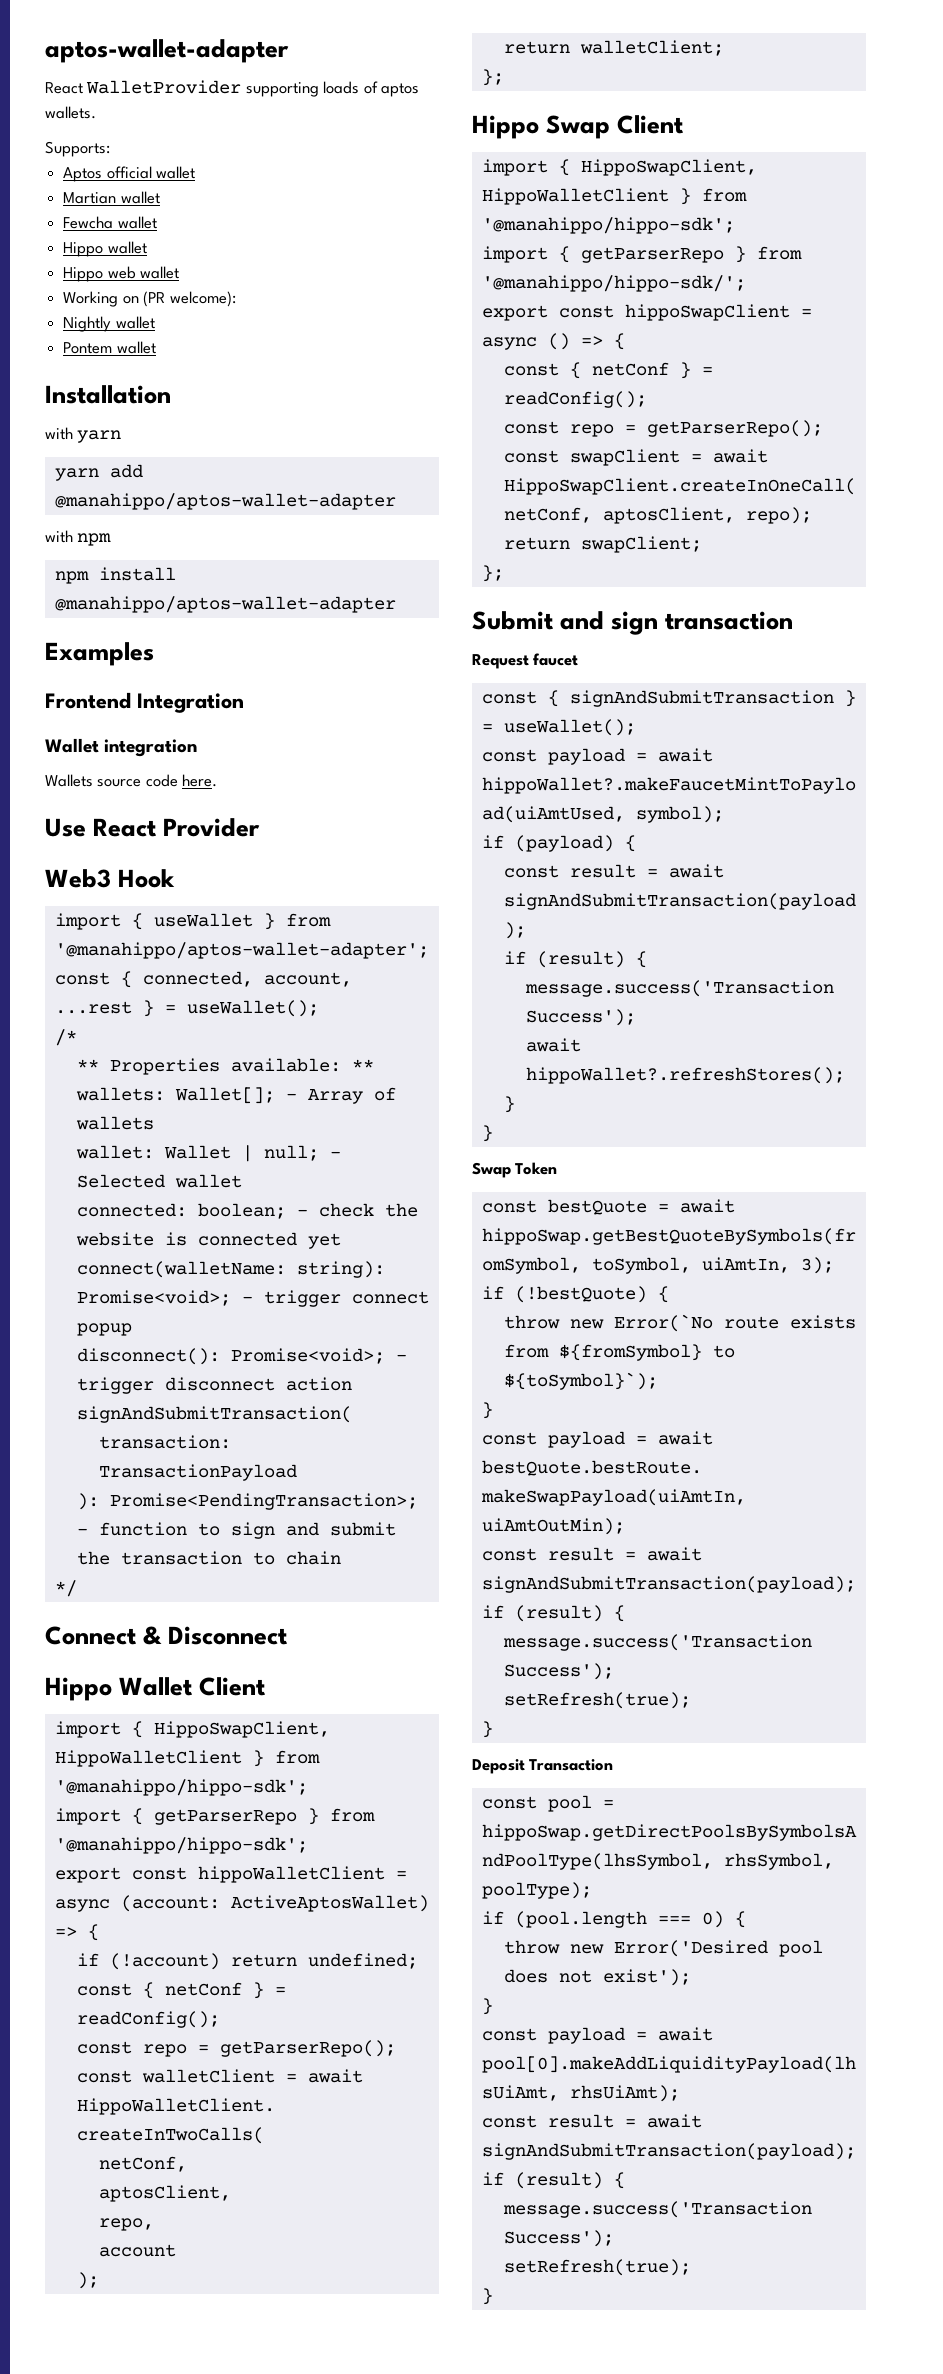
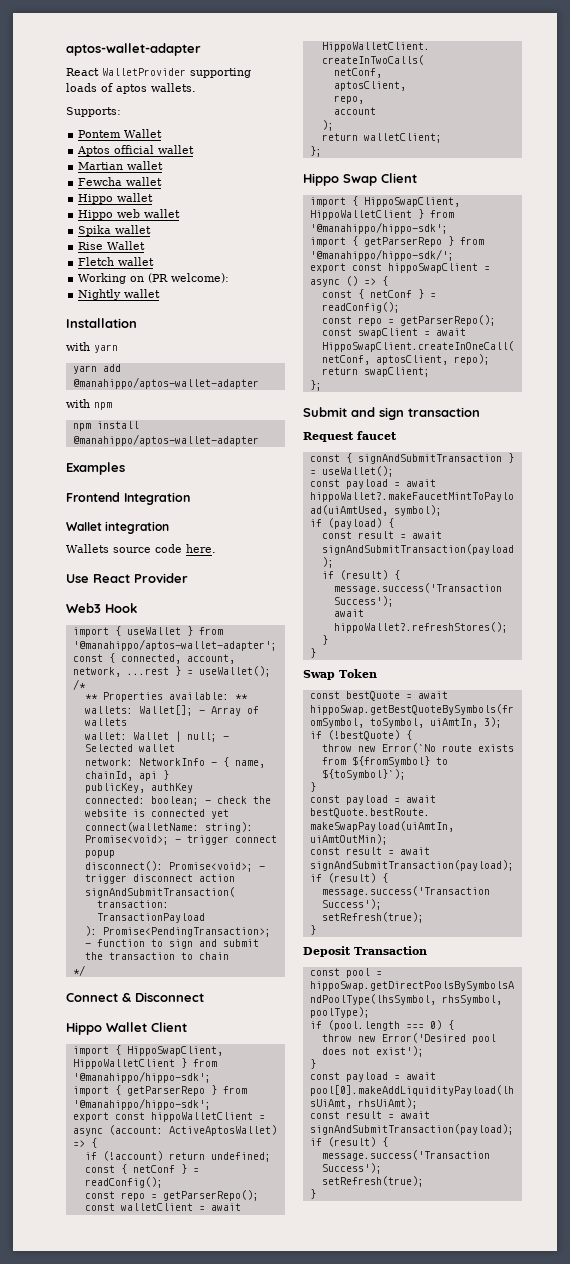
(110, 149) none -> [78,129,163,138] // Pontem Wallet
(180, 272) none -> [78,225,152,236] [78,241,146,250] [78,257,155,266] // Spika wallet // Rise Wallet // Fletch wallet
[63,341,156,354] // Pontem wallet -> (161, 293) none
(352, 979) none -> [72,667,121,677] network,
(242, 1181) none -> [84,757,265,768] [84,770,169,781] [84,783,193,793] // network: NetworkInfo - { name, chainId, api } // publicKey, authKey

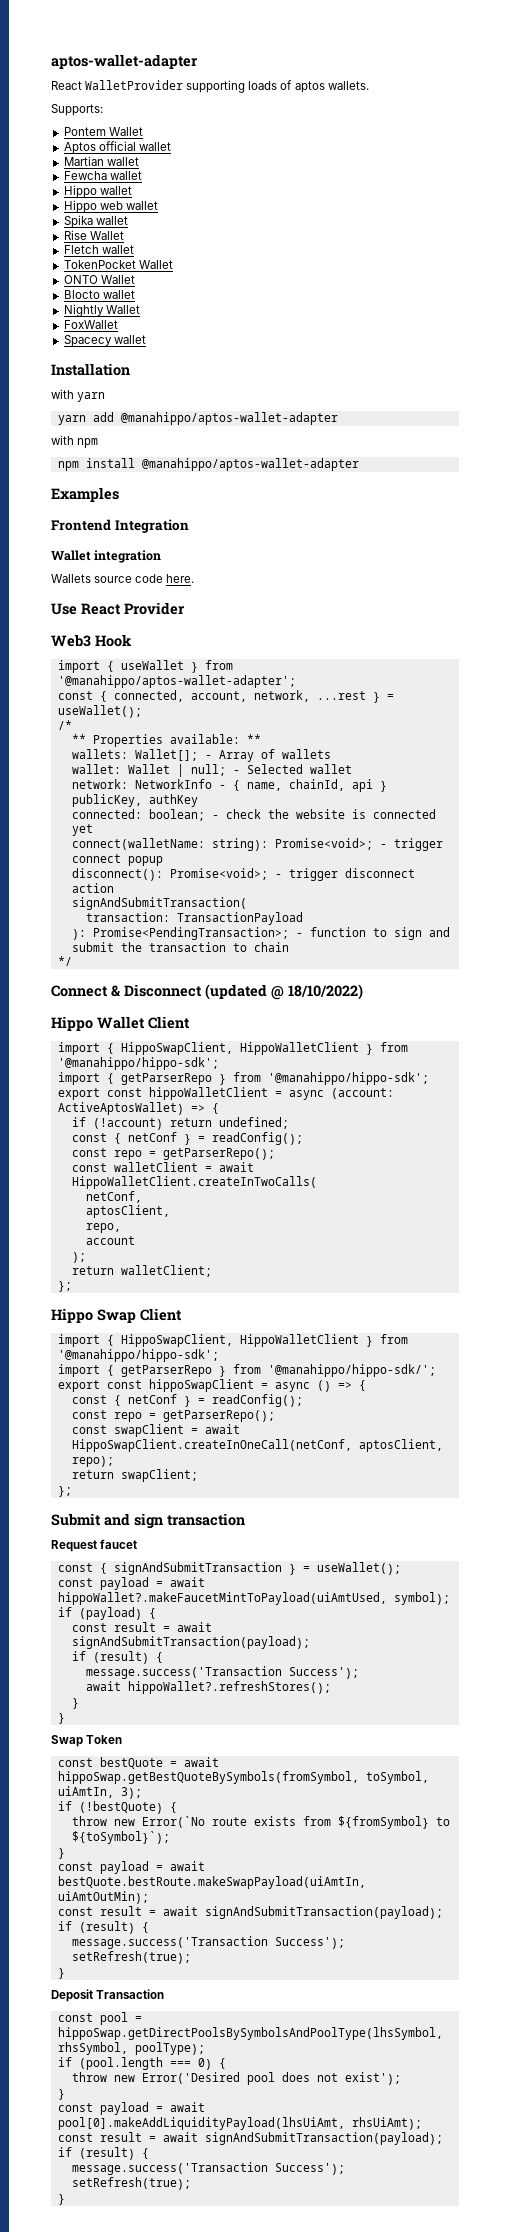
[78,273,230,284] [78,289,122,300] Working on (PR welcome): // Nightly -> [63,260,173,269] [63,275,135,284] [63,290,135,299] [63,304,140,317] [63,320,118,329] [63,335,112,347] TokenPocket Wallet // ONTO Wallet // Blocto wallet // Nightly Wallet // FoxWallet // Spacecy
(204, 997) none -> [205,984,363,1000] (updated @ 18/10/2022)

